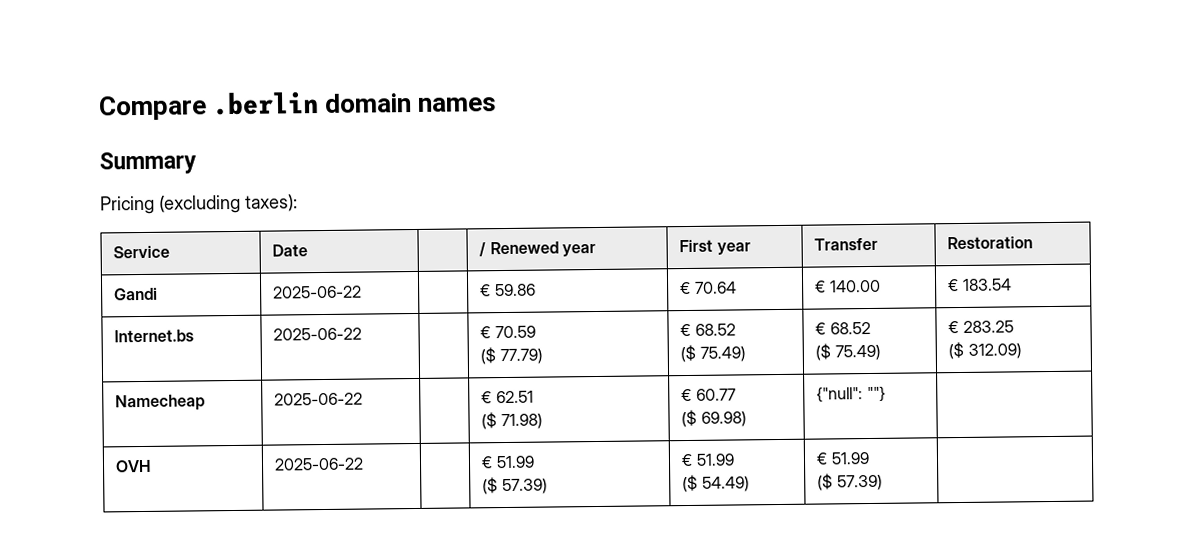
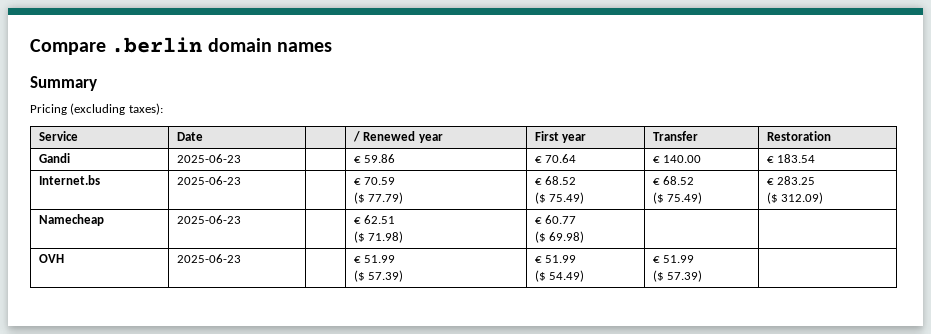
[273,285,363,299] 2025-06-22 -> [176,154,241,163] 2025-06-23
[273,327,363,341] 2025-06-22 -> [176,176,241,185] 2025-06-23
[274,392,364,406] 2025-06-22 -> [176,215,241,224] 2025-06-23
[816,385,886,403] {"null": ""} -> (585, 237) none
[274,457,365,471] 2025-06-22 -> [176,254,241,263] 2025-06-23

